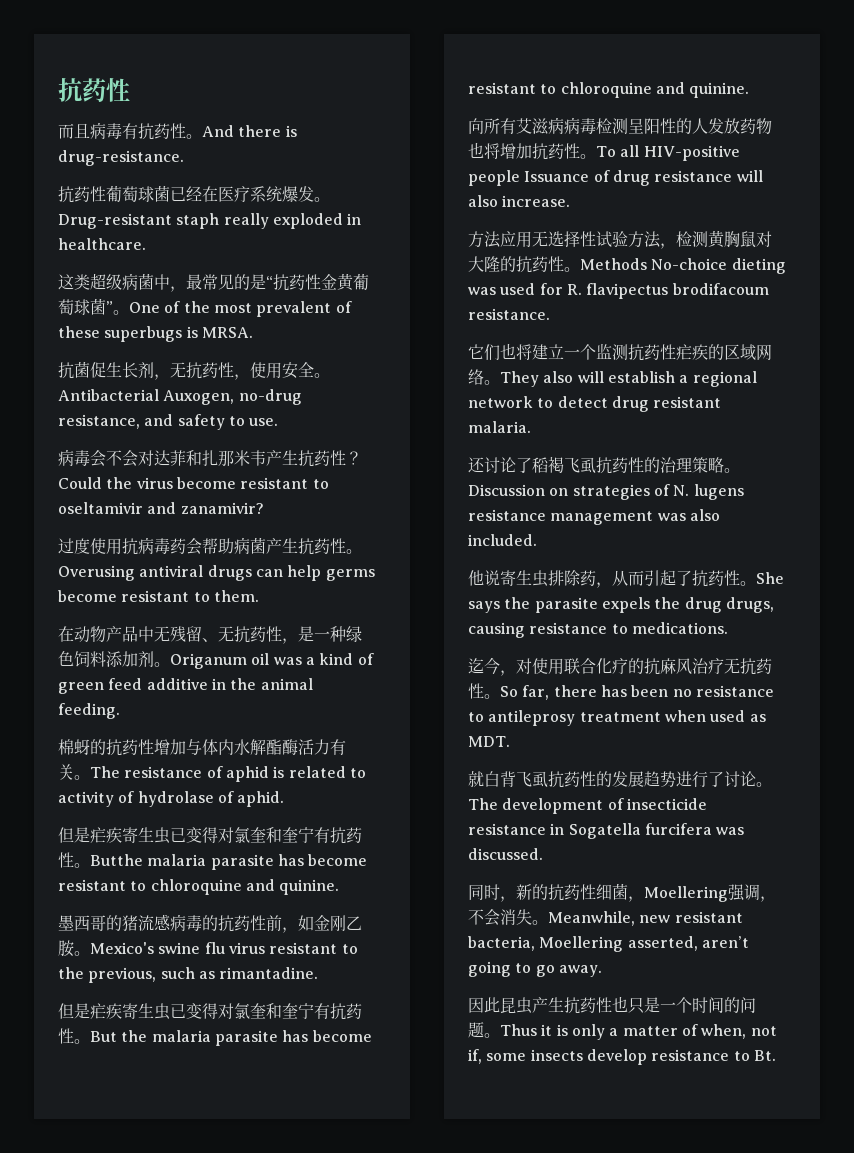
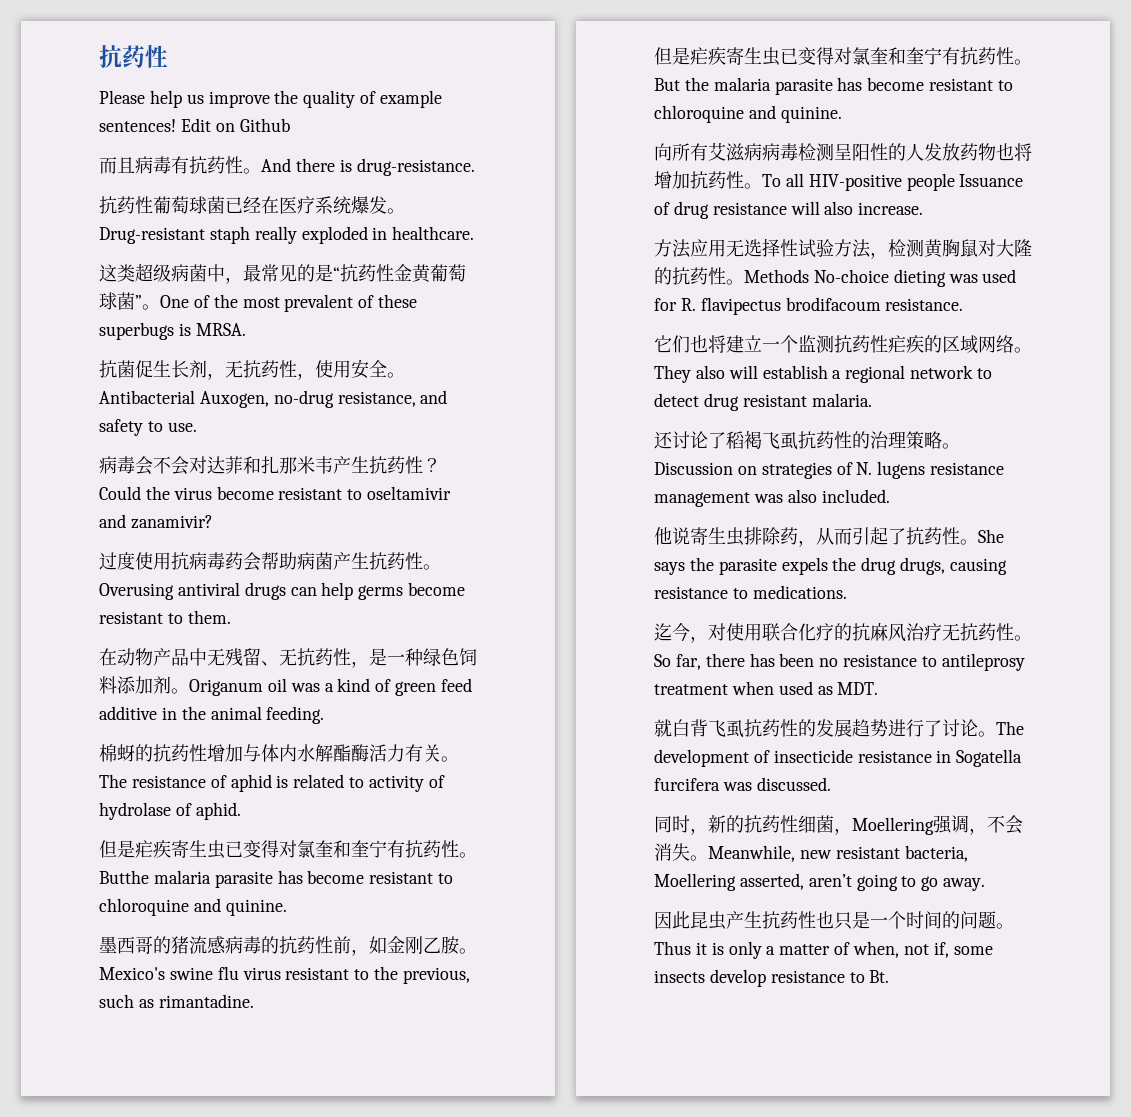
[58,78,130,102] 抗药性 -> [99,45,168,68] [99,90,443,108] [99,118,290,132] 抗药性 // Please help us improve the quality of example sentences! Edit on Github

